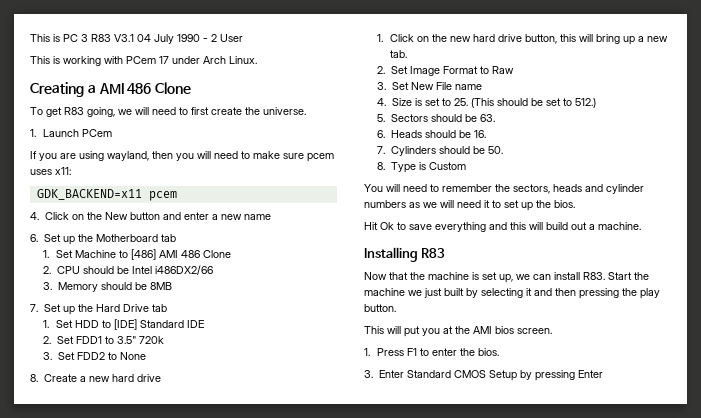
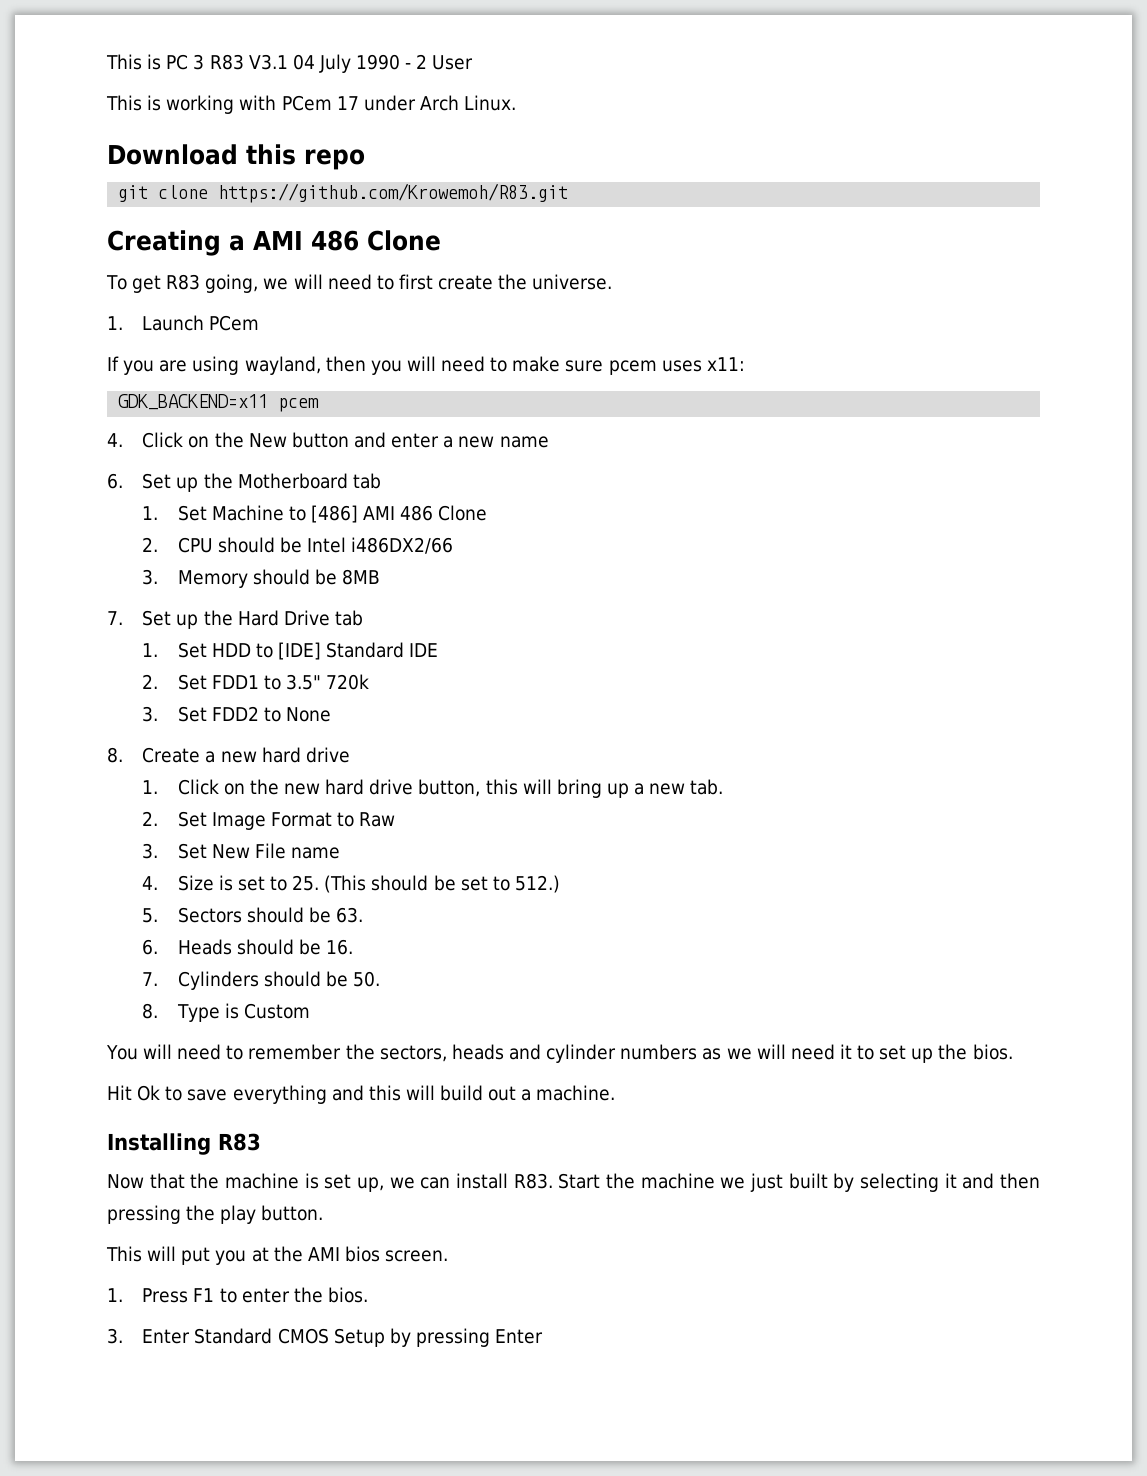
(257, 60) none -> [107,144,365,170] [118,183,569,203] // Download this repo // git clone https://github.com/Krowemoh/R83.git

